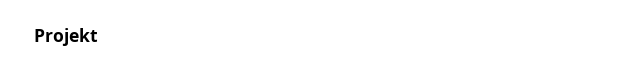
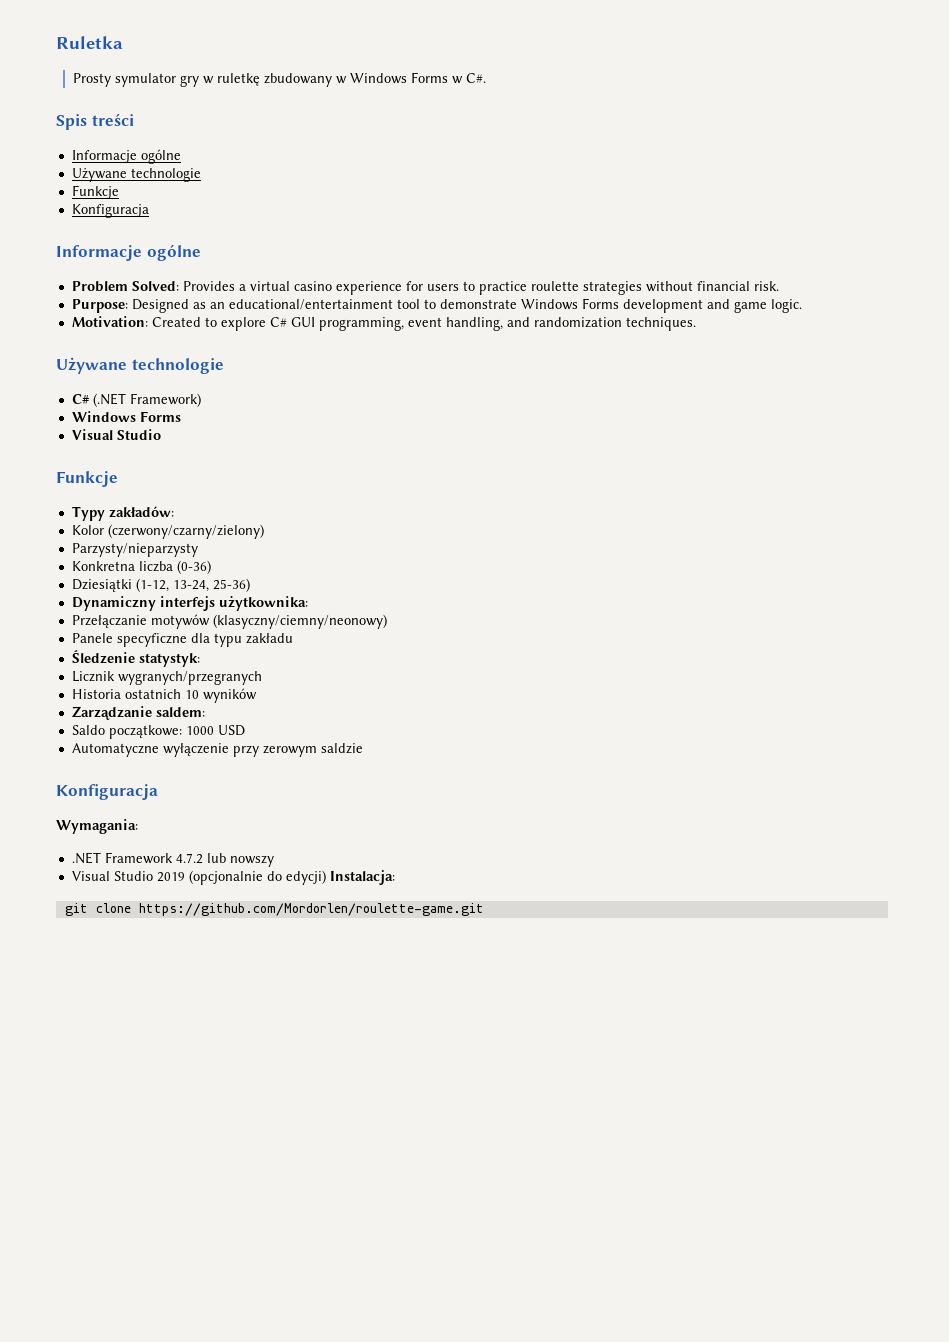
[34,28,98,46] Projekt -> [56,36,123,49] [73,72,487,87] [56,113,134,130] [71,149,181,164] [71,168,201,182] [71,185,119,199] [71,204,149,218] [56,244,201,261] [71,281,779,295] [71,298,802,313] [71,316,696,331] [56,357,224,374] [71,393,201,407] [71,411,181,422] [71,429,161,440] [56,471,118,487] [71,506,174,521] [71,524,264,539] [71,543,198,557] [71,560,211,574] [71,578,250,592] [71,596,308,611] [71,614,387,629] [71,633,293,647] [71,649,200,667] [71,671,262,685] [71,688,257,703] [71,706,205,720] [71,725,245,739] [71,743,363,757] [56,784,158,800] [56,819,138,834] [71,852,274,867] [71,870,395,885] [64,903,484,916] Ruletka // Prosty symulator gry w ruletkę zbudowany w Windows Forms w C#. // Spis treści // Informacje ogólne // Używane technologie // Funkcje // Konfiguracja // Informacje ogólne // Problem Solved: Provides a virtual casino experience for users to practice roulette strategies without financial risk. // Purpose: Designed as an educational/entertainment tool to demonstrate Windows Forms development and game logic. // Motivation: Created to explore C# GUI programming, event handling, and randomization techniques. // Używane technologie // C# (.NET Framework) // Windows Forms // Visual Studio // Funkcje // Typy zakładów: // Kolor (czerwony/czarny/zielony) // Parzysty/nieparzysty // Konkretna liczba (0-36) // Dziesiątki (1-12, 13-24, 25-36) // Dynamiczny interfejs użytkownika: // Przełączanie motywów (klasyczny/ciemny/neonowy) // Panele specyficzne dla typu zakładu // Śledzenie statystyk: // Licznik wygranych/przegranych // Historia ostatnich 10 wyników // Zarządzanie saldem: // Saldo początkowe: 1000 USD // Automatyczne wyłączenie przy zerowym saldzie // Konfiguracja // Wymagania: // .NET Framework 4.7.2 lub nowszy // Visual Studio 2019 (opcjonalnie do edycji) Instalacja: // git clone https://github.com/Mordorlen/roulette-game.git

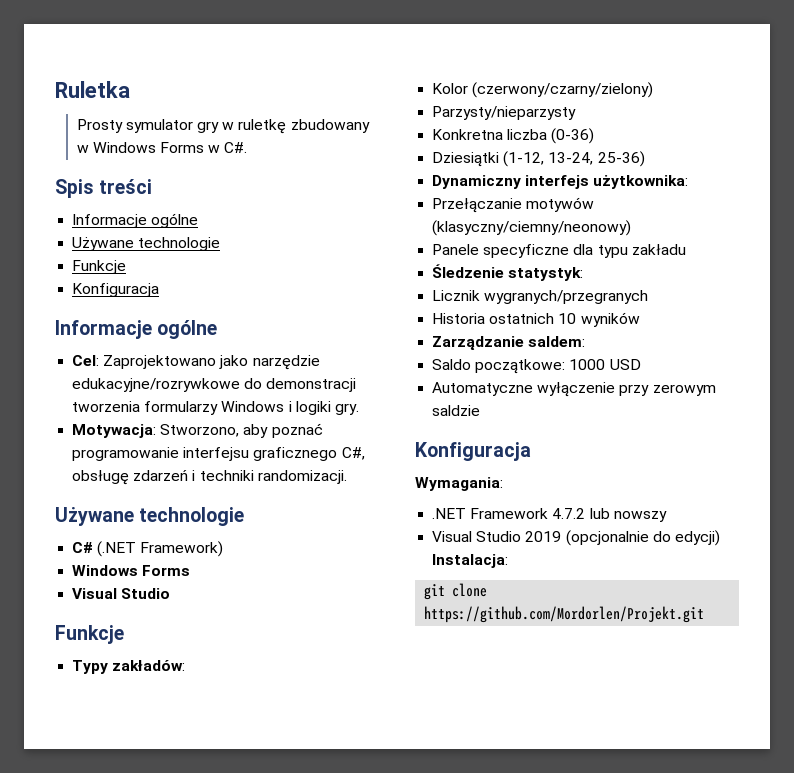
[71,281,779,295] [71,298,802,313] [71,316,696,331] Problem Solved: Provides a virtual casino experience for users to practice roulette strategies without financial risk. // Purpose: Designed as an educational/entertainment tool to demonstrate Windows Forms development and game logic. // Motivation: Created to explore C# GUI programming, event handling, and randomization techniques. -> [72,355,320,370] [72,378,357,392] [72,401,359,415] [72,423,323,438] [72,447,365,461] [72,470,347,485] Cel: Zaprojektowano jako narzędzie edukacyjne/rozrywkowe do demonstracji tworzenia formularzy Windows i logiki gry. // Motywacja: Stworzono, aby poznać programowanie interfejsu graficznego C#, obsługę zdarzeń i techniki randomizacji.
[138,903,484,916] https://github.com/Mordorlen/roulette-game.git -> [424,606,705,623] https://github.com/Mordorlen/Projekt.git

